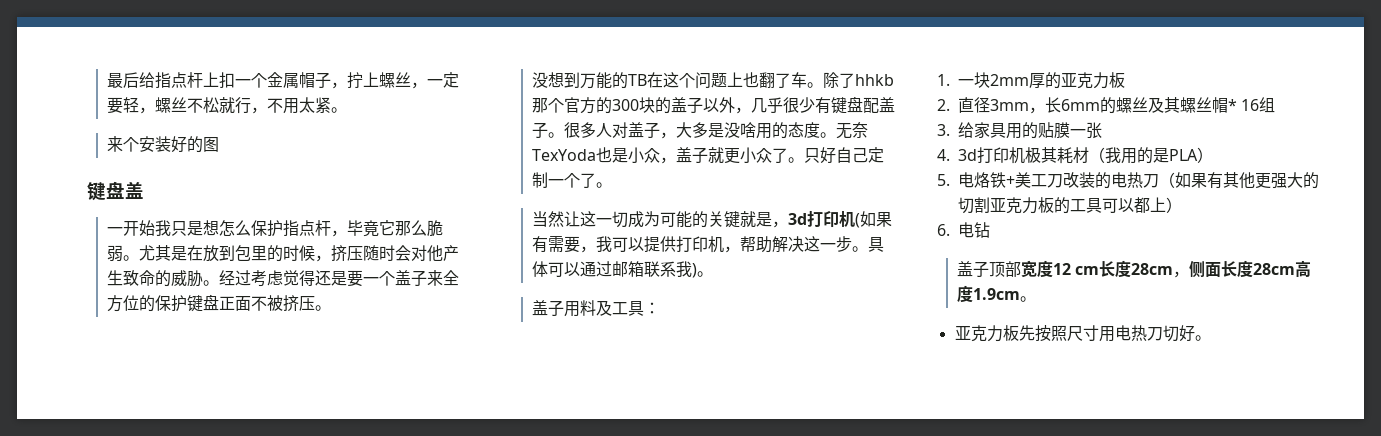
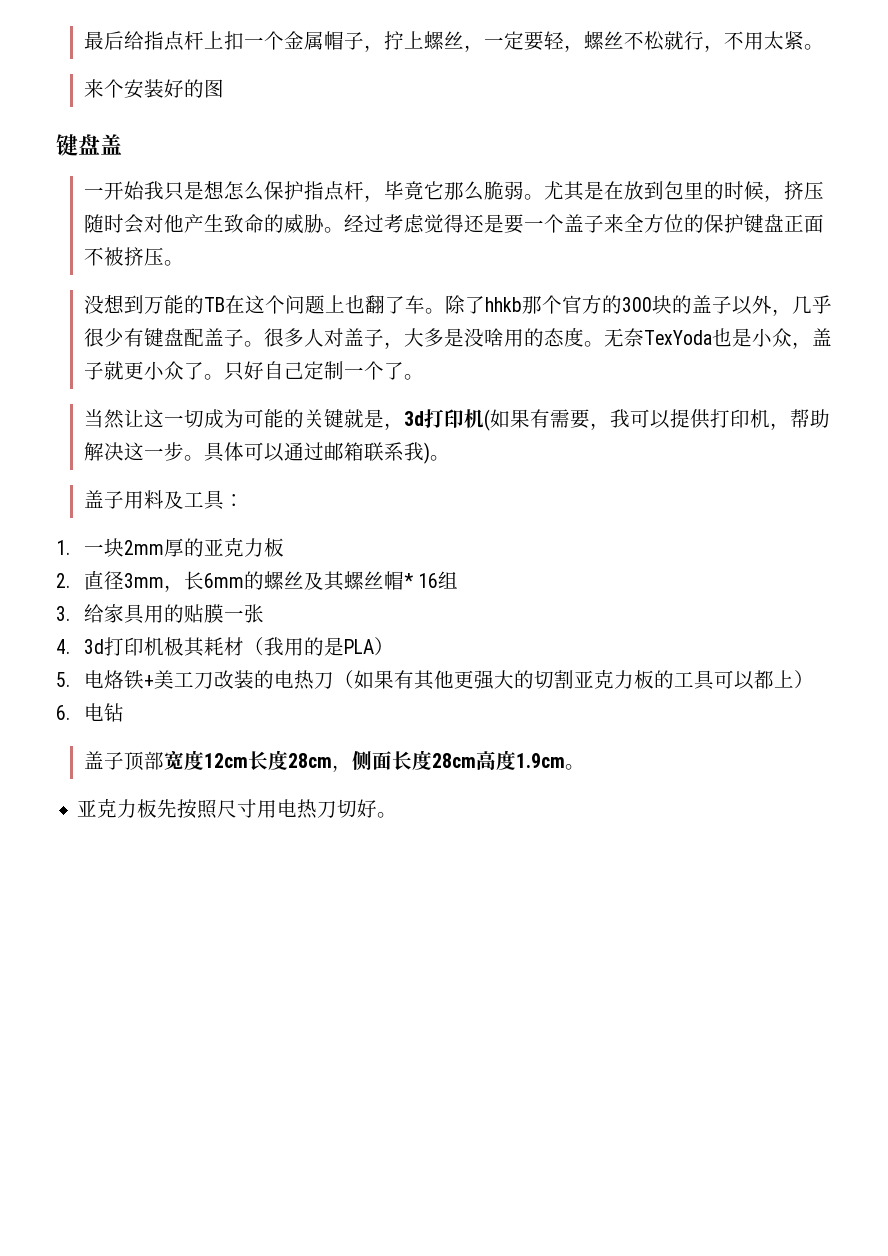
[1052,263,1100,275] 12 cm -> [203,753,248,768] 12cm

